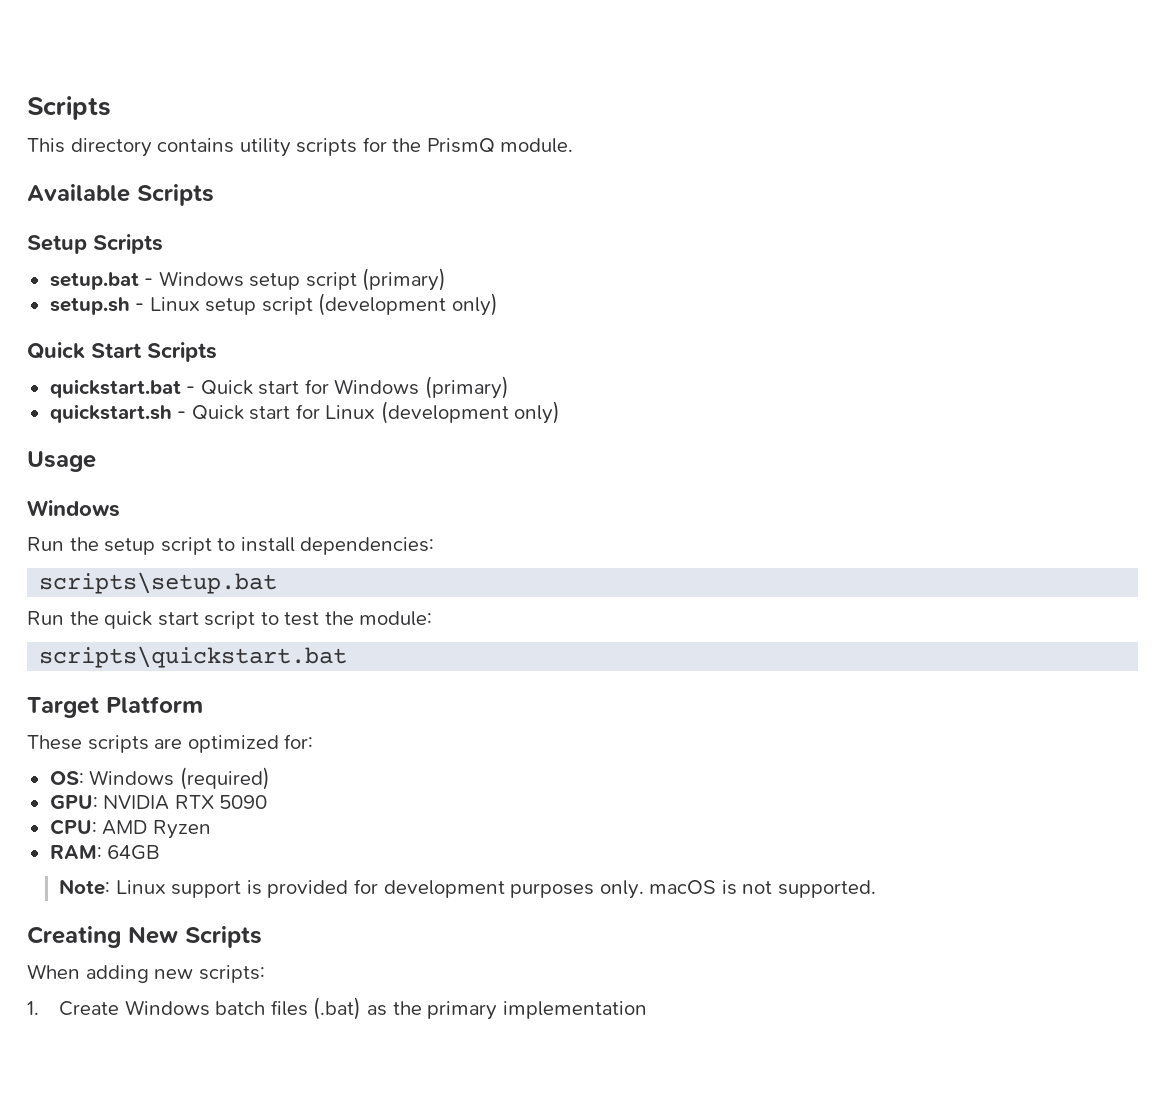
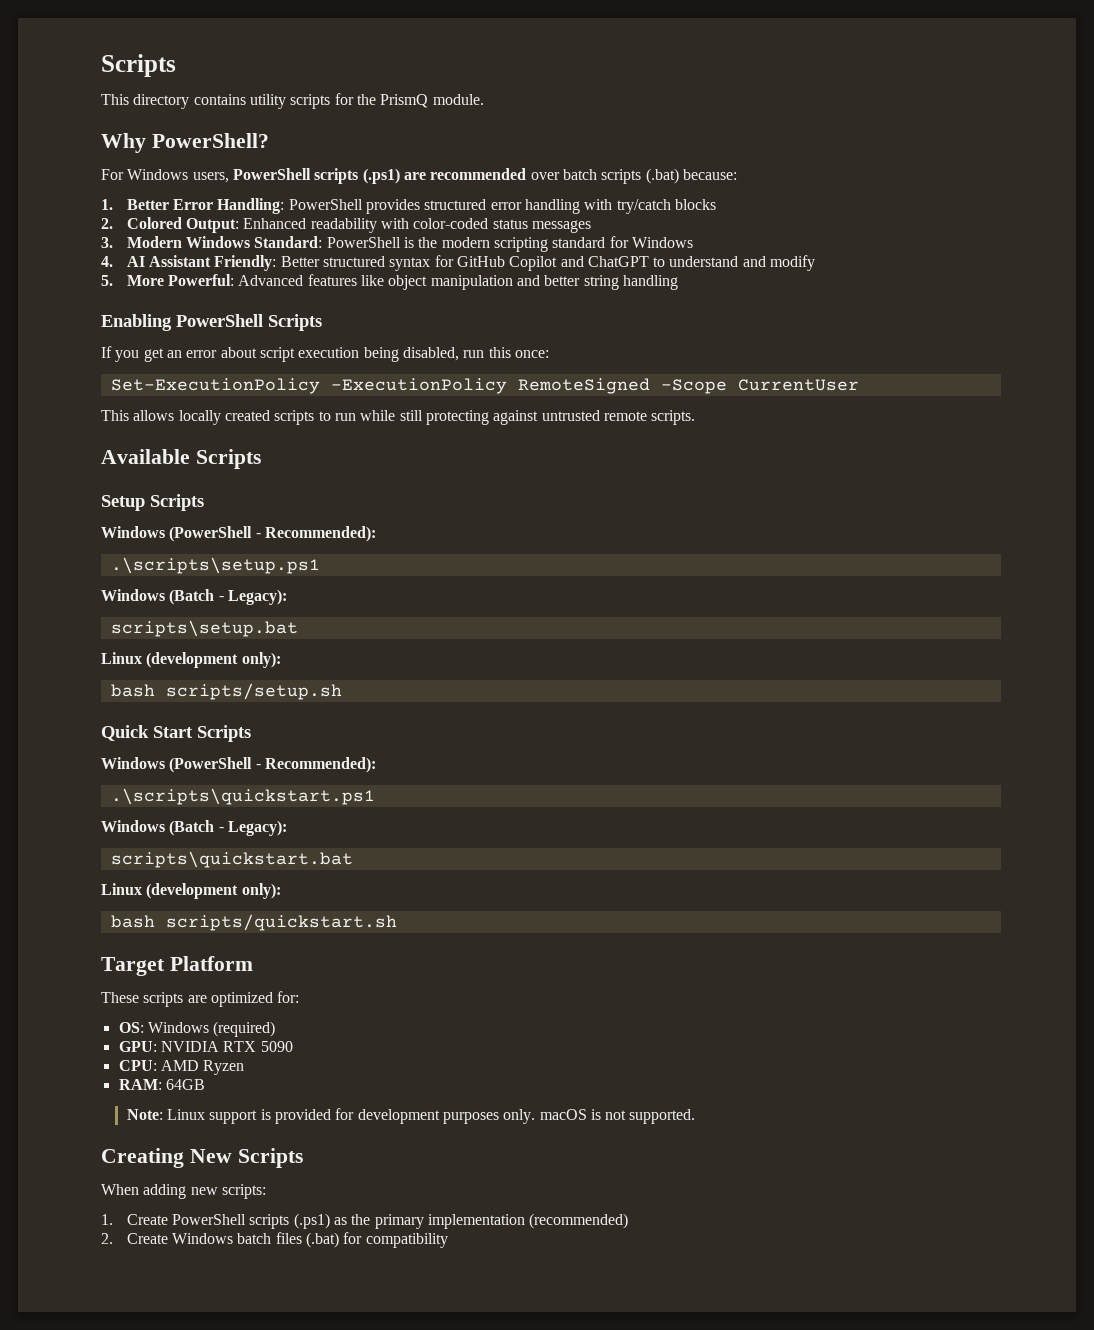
[27,184,214,206] [27,234,163,254] [49,268,447,291] [49,293,498,316] [27,342,217,362] [49,376,509,399] [49,401,561,424] [27,451,96,472] [27,500,120,517] [27,537,435,555] [39,572,278,594] [27,611,433,629] [39,646,348,668] Available Scripts // Setup Scripts // setup.bat - Windows setup script (primary) // setup.sh - Linux setup script (development only) // Quick Start Scripts // quickstart.bat - Quick start for Windows (primary) // quickstart.sh - Quick start for Linux (development only) // Usage // Windows // Run the setup script to install dependencies: // scripts\setup.bat // Run the quick start script to test the module: // scripts\quickstart.bat -> [101,133,269,153] [101,168,737,184] [101,198,716,214] [101,217,591,233] [101,236,693,252] [101,255,816,271] [101,274,678,290] [101,314,322,331] [101,346,549,362] [110,378,859,394] [101,410,696,425] [101,449,261,469] [101,494,204,511] [101,526,376,542] [110,557,320,574] [101,589,287,605] [110,620,298,637] [101,652,281,668] [110,683,342,700] [101,725,251,742] [101,757,376,773] [110,788,375,805] [101,820,287,836] [110,851,353,868] [101,883,281,899] [110,914,397,931] Why PowerShell? // For Windows users, PowerShell scripts (.ps1) are recommended over batch scripts (.bat) because: // 1. Better Error Handling: PowerShell provides structured error handling with try/catch blocks // 2. Colored Output: Enhanced readability with color-coded status messages // 3. Modern Windows Standard: PowerShell is the modern scripting standard for Windows // 4. AI Assistant Friendly: Better structured syntax for GitHub Copilot and ChatGPT to understand and modify // 5. More Powerful: Advanced features like object manipulation and better string handling // Enabling PowerShell Scripts // If you get an error about script execution being disabled, run this once: // Set-ExecutionPolicy -ExecutionPolicy RemoteSigned -Scope CurrentUser // This allows locally created scripts to run while still protecting against untrusted remote scripts. // Available Scripts // Setup Scripts // Windows (PowerShell - Recommended): // .\scripts\setup.ps1 // Windows (Batch - Legacy): // scripts\setup.bat // Linux (development only): // bash scripts/setup.sh // Quick Start Scripts // Windows (PowerShell - Recommended): // .\scripts\quickstart.ps1 // Windows (Batch - Legacy): // scripts\quickstart.bat // Linux (development only): // bash scripts/quickstart.sh
[124,997,647,1020] Windows batch files (.bat) as the primary implementation -> [171,1213,629,1229] [101,1232,448,1248] PowerShell scripts (.ps1) as the primary implementation (recommended) // 2. Create Windows batch files (.bat) for compatibility

